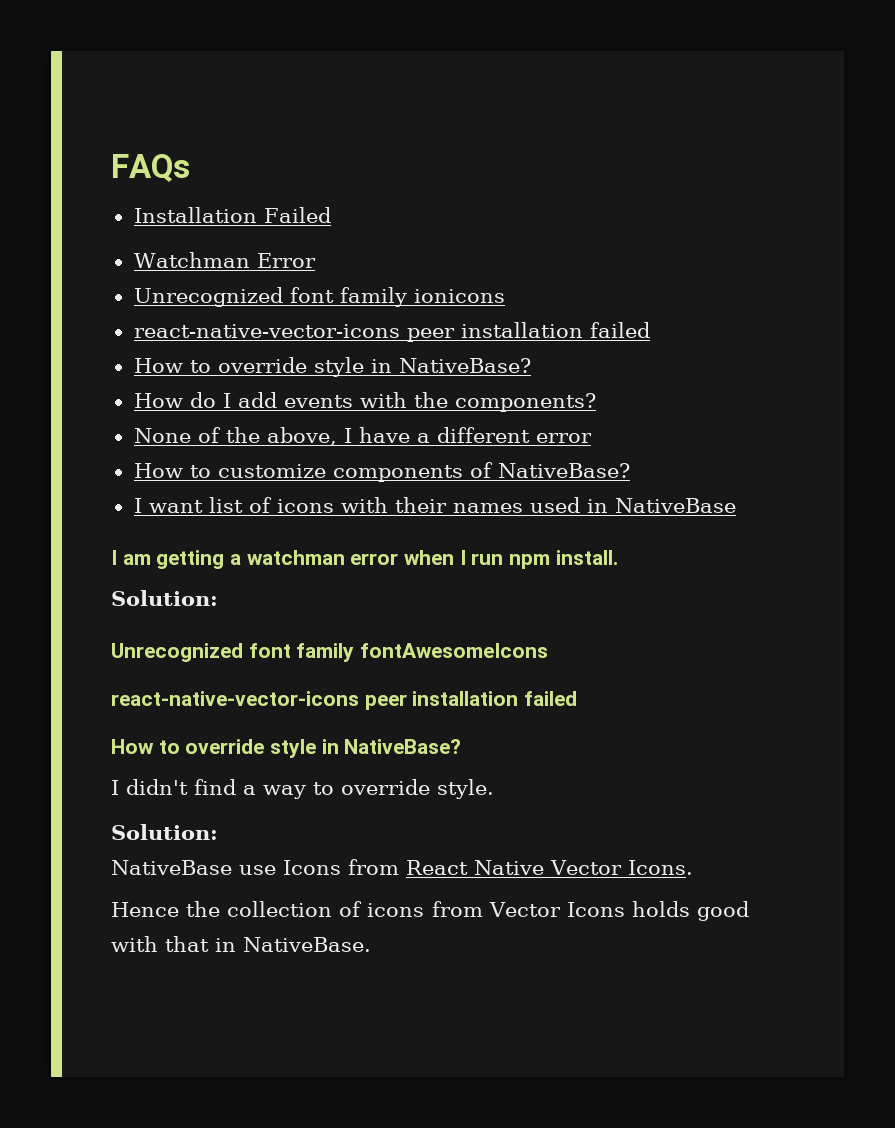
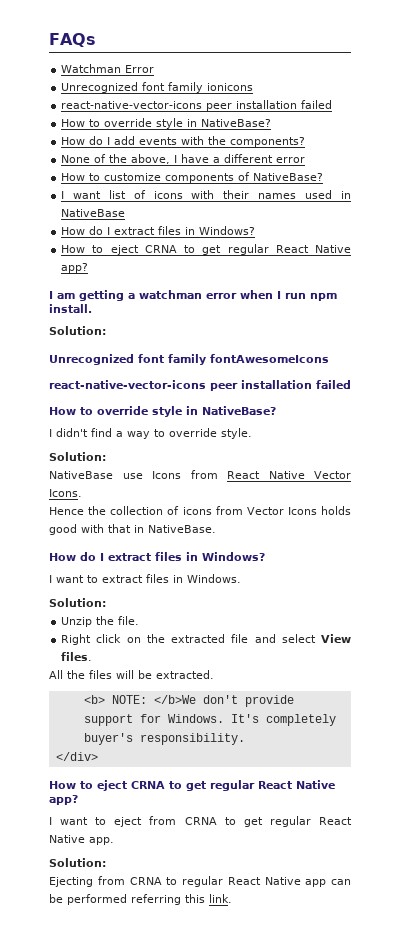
[133,207,331,223] // Installation Failed -> (96, 40) none
(736, 505) none -> [61,226,256,235] [61,244,351,255] [61,263,89,273] // How do I extract files in Windows? // How to eject CRNA to get regular React Native app?
(371, 944) none -> [49,552,265,561] [49,574,241,583] [49,598,106,607] [61,616,140,627] [61,634,352,645] [61,652,93,661] [49,670,214,679] [83,695,294,707] [83,714,336,726] [83,733,245,745] [55,752,98,761] [49,780,335,791] [49,795,78,805] [49,816,352,827] [49,835,114,845] [49,858,106,867] [49,876,351,887] [49,894,232,905] // How do I extract files in Windows? // I want to extract files in Windows. // Solution: // Unzip the file. // Right click on the extracted file and select View files. // All the files will be extracted. // <b> NOTE: </b>We don't provide support for Windows. It's completely buyer's responsibility. // </div> // How to eject CRNA to get regular React Native app? // I want to eject from CRNA to get regular React Native app. // Solution: // Ejecting from CRNA to regular React Native app can be performed referring this link.

